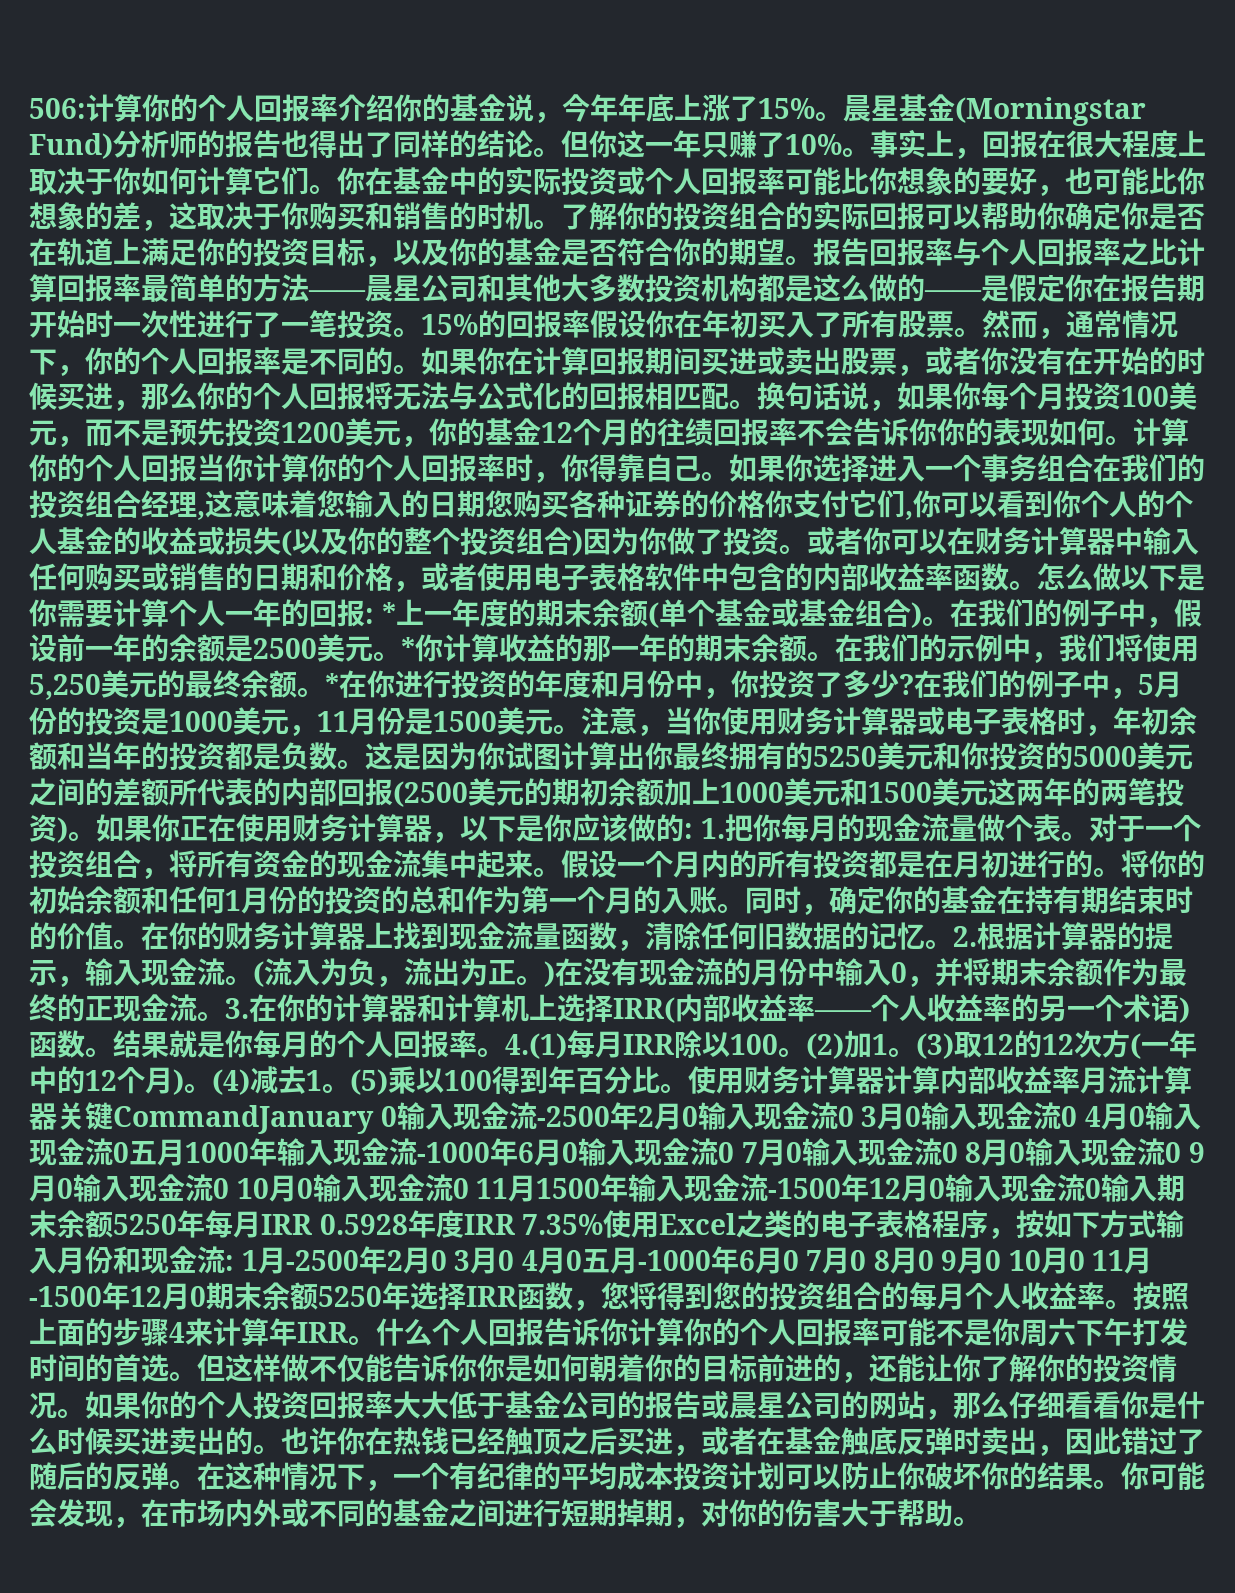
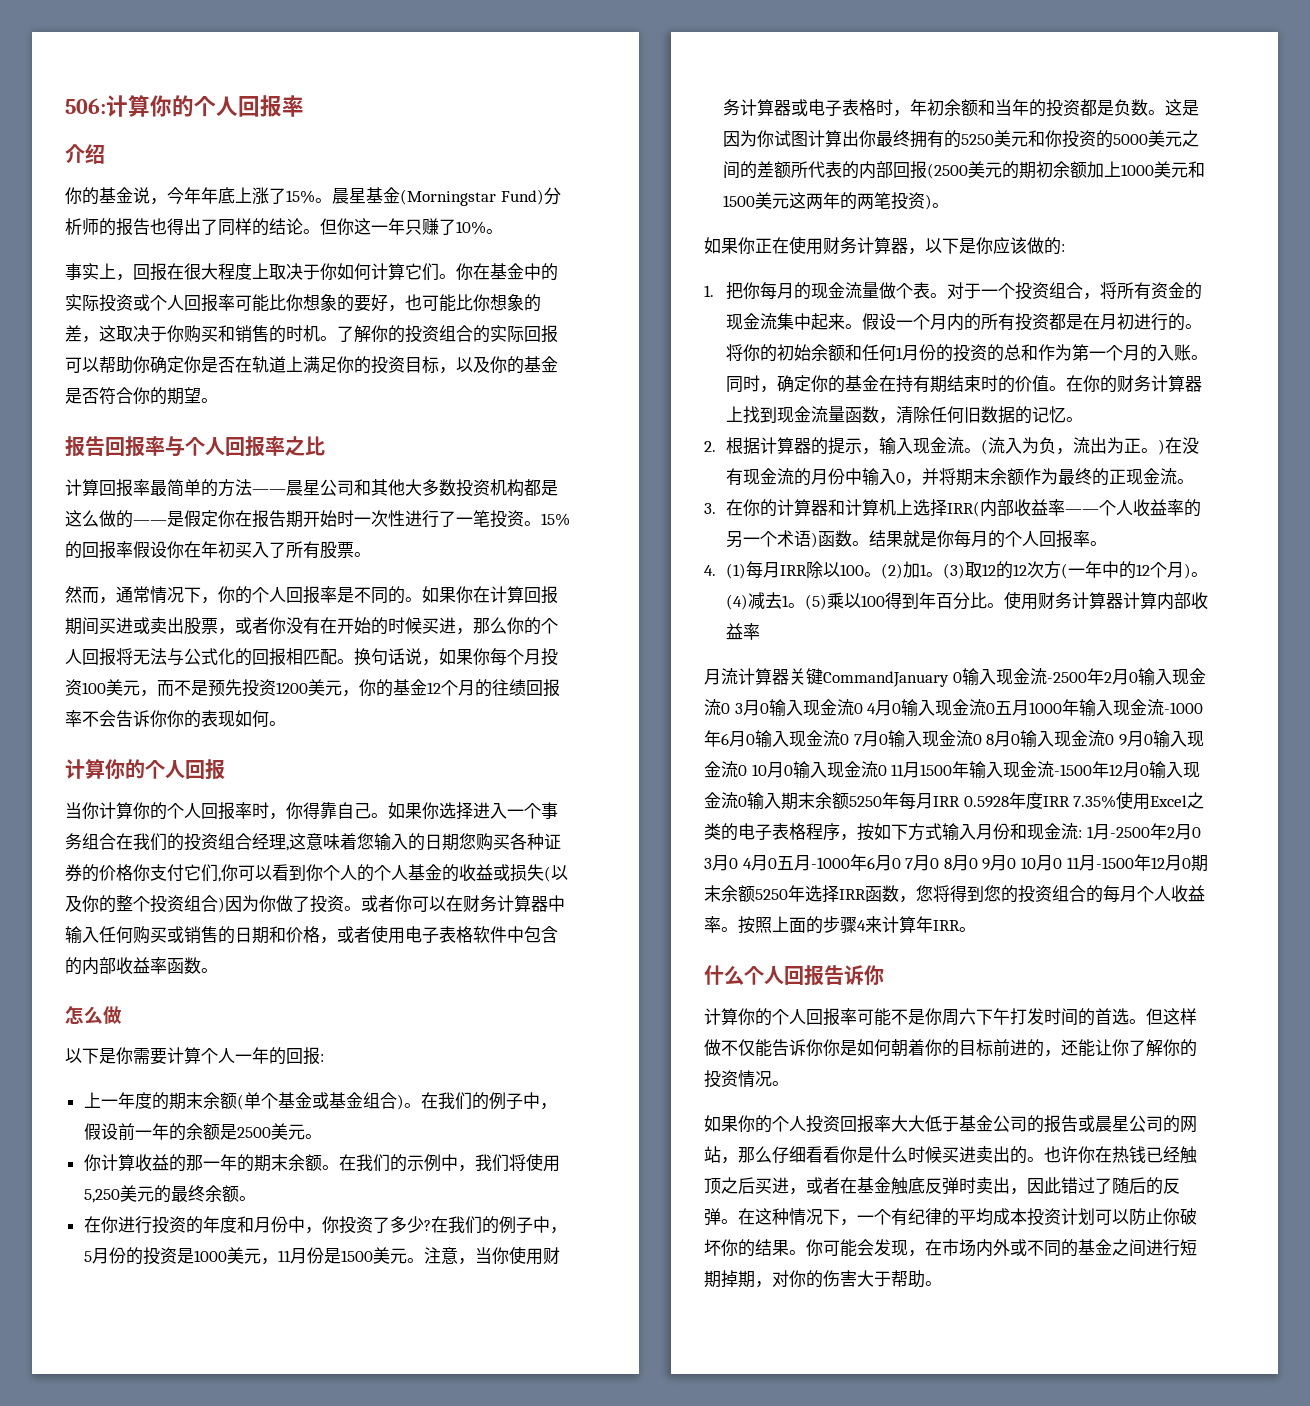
(338, 108) none -> (304, 106) //
(394, 108) none -> (105, 154) //
(870, 152) none -> (503, 231) //
(813, 260) none -> (218, 400) //
(1177, 251) none -> (325, 446) //
(982, 332) none -> (371, 554) //
[1133,418,1189,446] [29,454,197,482] 计算你的个人回报 -> [65,759,225,780] // 计算你的个人回报 //
(1037, 585) none -> (218, 970) //
(1121, 577) none -> (122, 1015) //
[381,602,396,624] * -> (324, 1058) //
[401,637,415,659] * -> (322, 1136) //
[325,673,339,695] * -> (256, 1198) //
(96, 836) none -> (949, 205) //
(693, 831) none -> (1065, 248) //
(953, 944) none -> (1083, 419) //
(225, 1016) none -> (1194, 481) //
[505,1033,567,1059] 4.(1) -> [704,563,746,579] // 4. (1)
(1080, 1080) none -> (760, 631) //
(376, 1340) none -> (976, 929) //
(628, 1332) none -> (884, 975) //
(85, 1413) none -> (789, 1083) //

